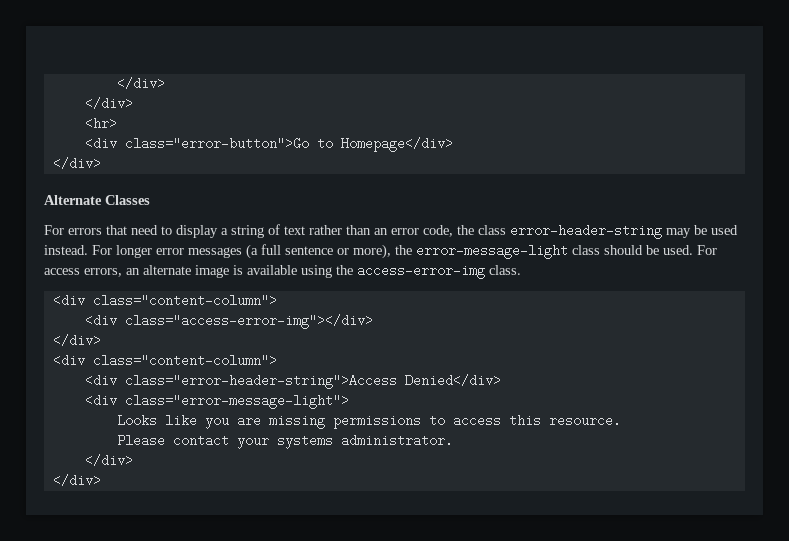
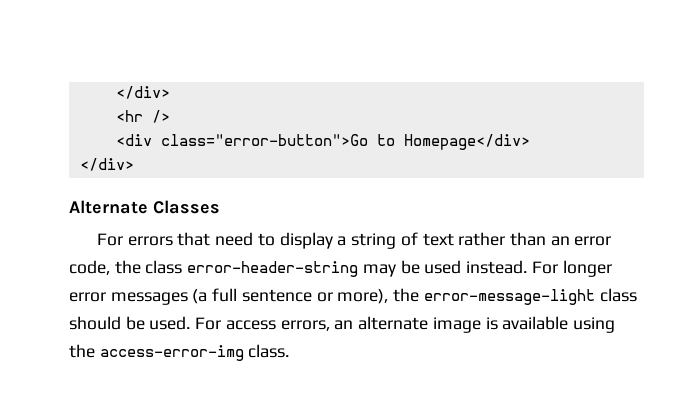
[116,77,165,90] [84,97,133,110] [84,117,117,130] </div> // </div> // <hr> -> [115,86,170,99] [115,110,170,123] </div> // <hr />
[52,294,277,307] [84,314,373,329] [52,334,101,347] [52,354,277,367] [84,374,501,389] [84,394,349,409] [116,414,621,429] [116,434,453,449] [84,454,133,467] [52,474,101,487] // <div class="content-column"> // <div class="access-error-img"></div> // </div> // <div class="content-column"> // <div class="error-header-string">Access Denied</div> // <div class="error-message-light"> // Looks like you are missing permissions to access this resource. // Please contact your systems administrator. // </div> // </div> -> (290, 351) none

